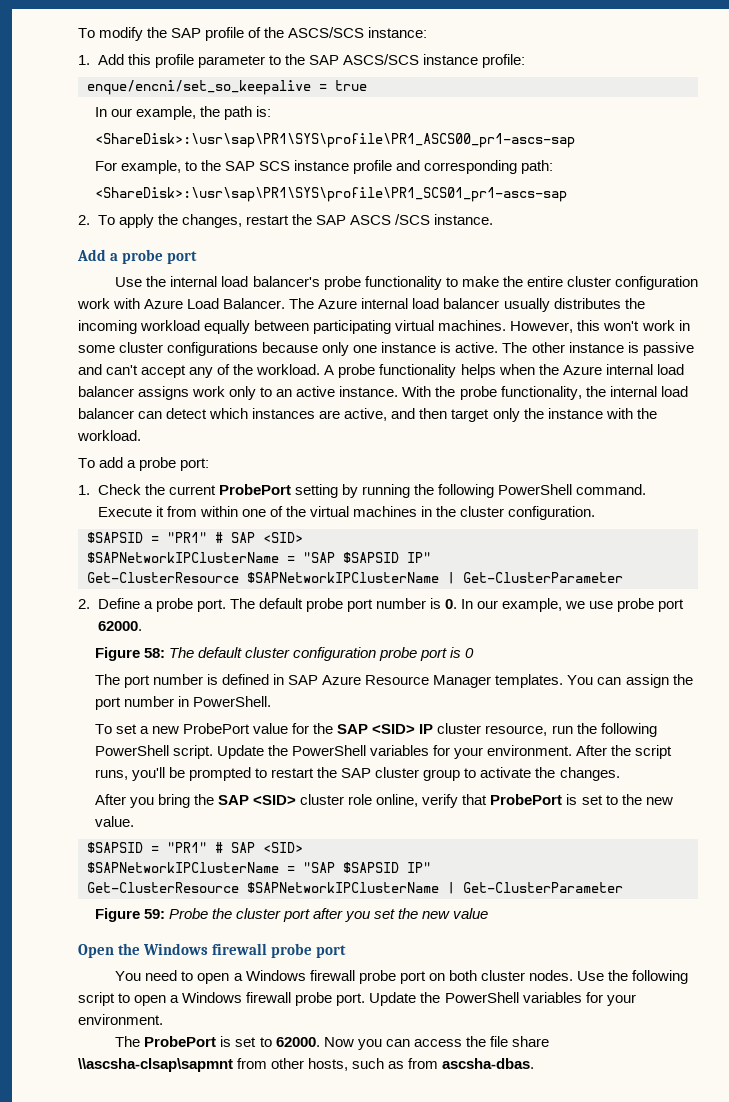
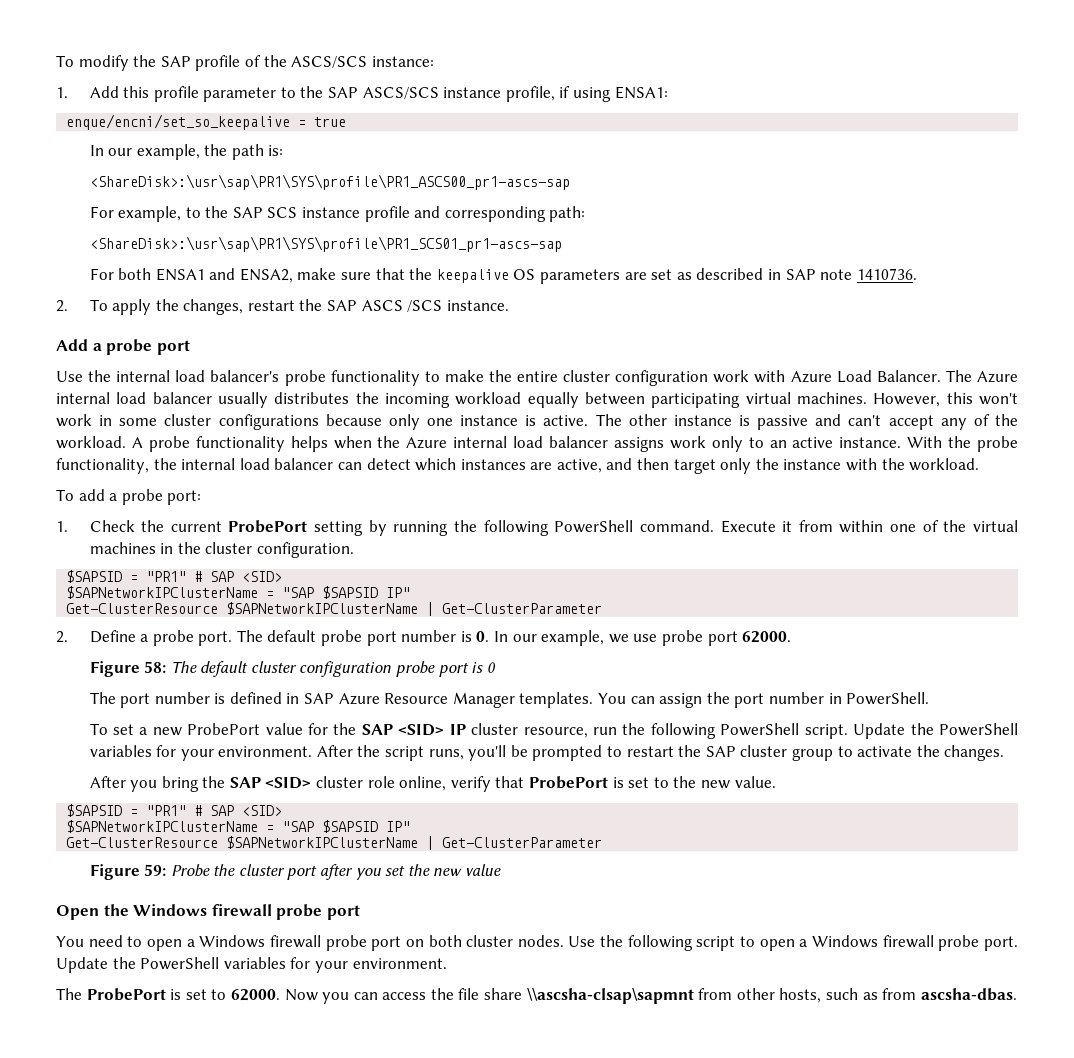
[481,54,525,68] profile: -> [505,86,668,102] profile, if using ENSA1:
(567, 194) none -> [89,268,917,284] // For both ENSA1 and ENSA2, make sure that the keepalive OS parameters are set as described in SAP note 1410736.

